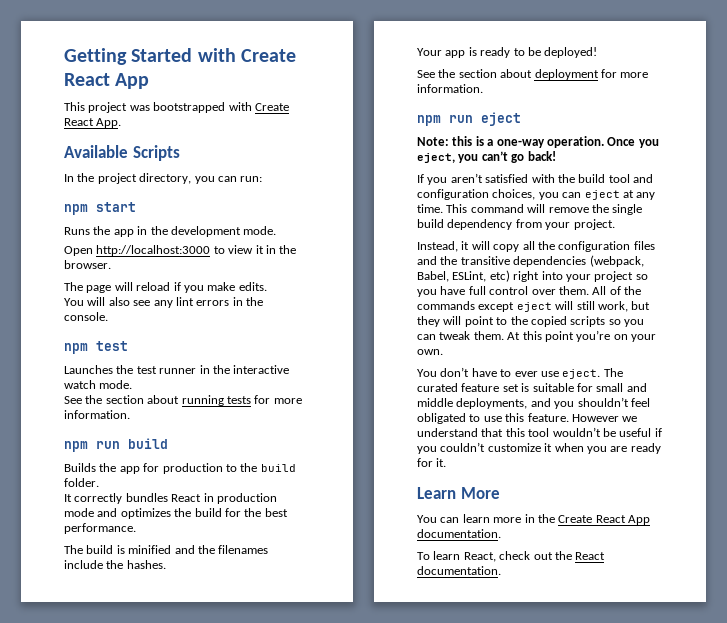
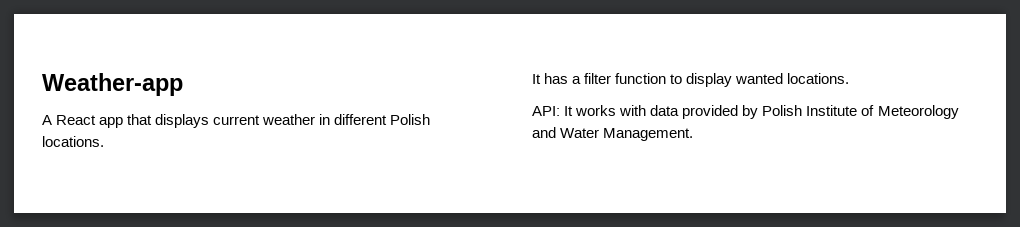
[64,48,296,65] [64,73,150,89] [64,102,289,113] [64,118,122,128] [64,145,180,161] [64,173,263,184] [64,202,136,215] [64,226,277,237] [64,245,297,256] [64,260,111,269] [64,282,267,293] [64,297,263,308] [64,312,108,321] [64,341,128,354] [64,365,290,374] [64,380,133,389] [64,395,302,406] [64,410,130,419] [64,438,168,452] [64,463,296,474] [64,478,99,487] [64,493,277,504] [64,508,288,519] [64,523,136,534] [64,545,269,554] [64,560,166,569] [417,47,598,58] [417,69,649,80] [417,84,483,93] [417,112,521,126] [417,136,659,148] [417,151,556,163] [417,173,653,185] [417,189,656,200] [417,204,643,215] [417,219,615,230] [417,241,655,252] [417,255,644,267] [417,270,648,282] [417,286,641,297] [417,301,651,312] [417,316,644,327] [417,330,656,342] [417,349,443,355] [417,367,623,379] [417,383,647,392] [417,397,650,409] [417,413,638,424] [417,427,662,437] [417,442,661,454] [417,458,447,467] [417,487,500,499] [417,514,650,525] [417,529,501,538] [417,551,606,562] [417,566,501,575] Getting Started with Create React App // This project was bootstrapped with Create React App. // Available Scripts // In the project directory, you can run: // npm start // Runs the app in the development mode. // Open http://localhost:3000 to view it in the browser. // The page will reload if you make edits. // You will also see any lint errors in the console. // npm test // Launches the test runner in the interactive watch mode. // See the section about running tests for more information. // npm run build // Builds the app for production to the build folder. // It correctly bundles React in production mode and optimizes the build for the best performance. // The build is minified and the filenames include the hashes. // Your app is ready to be deployed! // See the section about deployment for more information. // npm run eject // Note: this is a one-way operation. Once you eject, you can’t go back! // If you aren’t satisfied with the build tool and configuration choices, you can eject at any time. This command will remove the single build dependency from your project. // Instead, it will copy all the configuration files and the transitive dependencies (webpack, Babel, ESLint, etc) right into your project so you have full control over them. All of the commands except eject will still work, but they will point to the copied scripts so you can tweak them. At this point you’re on your own. // You don’t have to ever use eject. The curated feature set is suitable for small and middle deployments, and you shouldn’t feel obligated to use this feature. However we understand that this tool wouldn’t be useful if you couldn’t customize it when you are ready for it. // Learn More // You can learn more in the Create React App documentation. // To learn React, check out the React documentation. -> [42,73,183,96] [42,114,431,128] [42,136,104,147] [532,73,850,87] [532,105,959,119] [532,127,694,141] Weather-app // A React app that displays current weather in different Polish locations. // It has a filter function to display wanted locations. // API: It works with data provided by Polish Institute of Meteorology and Water Management.

